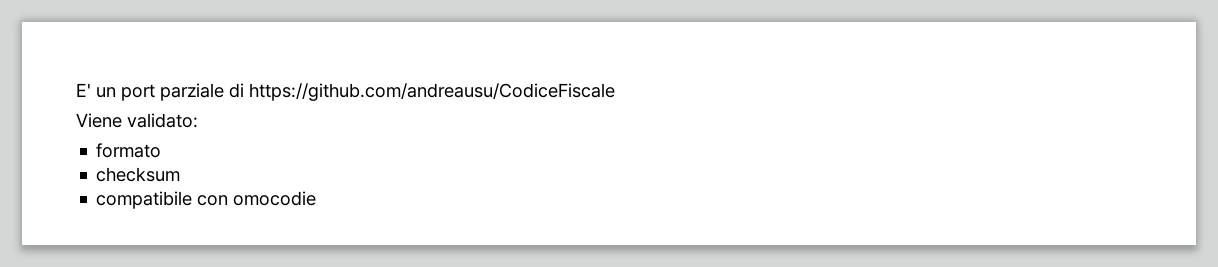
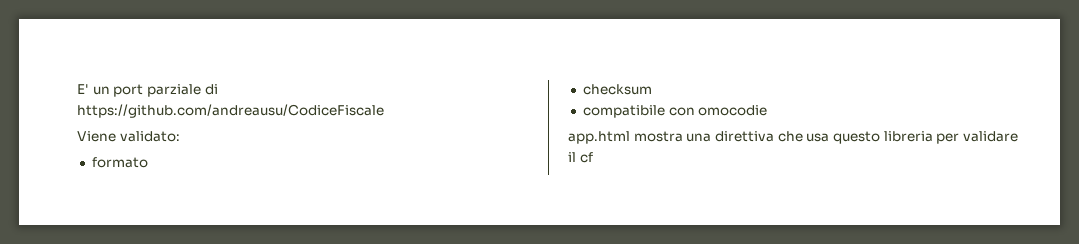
(317, 198) none -> [568,131,1018,144] [568,152,593,163] // app.html mostra una direttiva che usa questo libreria per validare il cf

